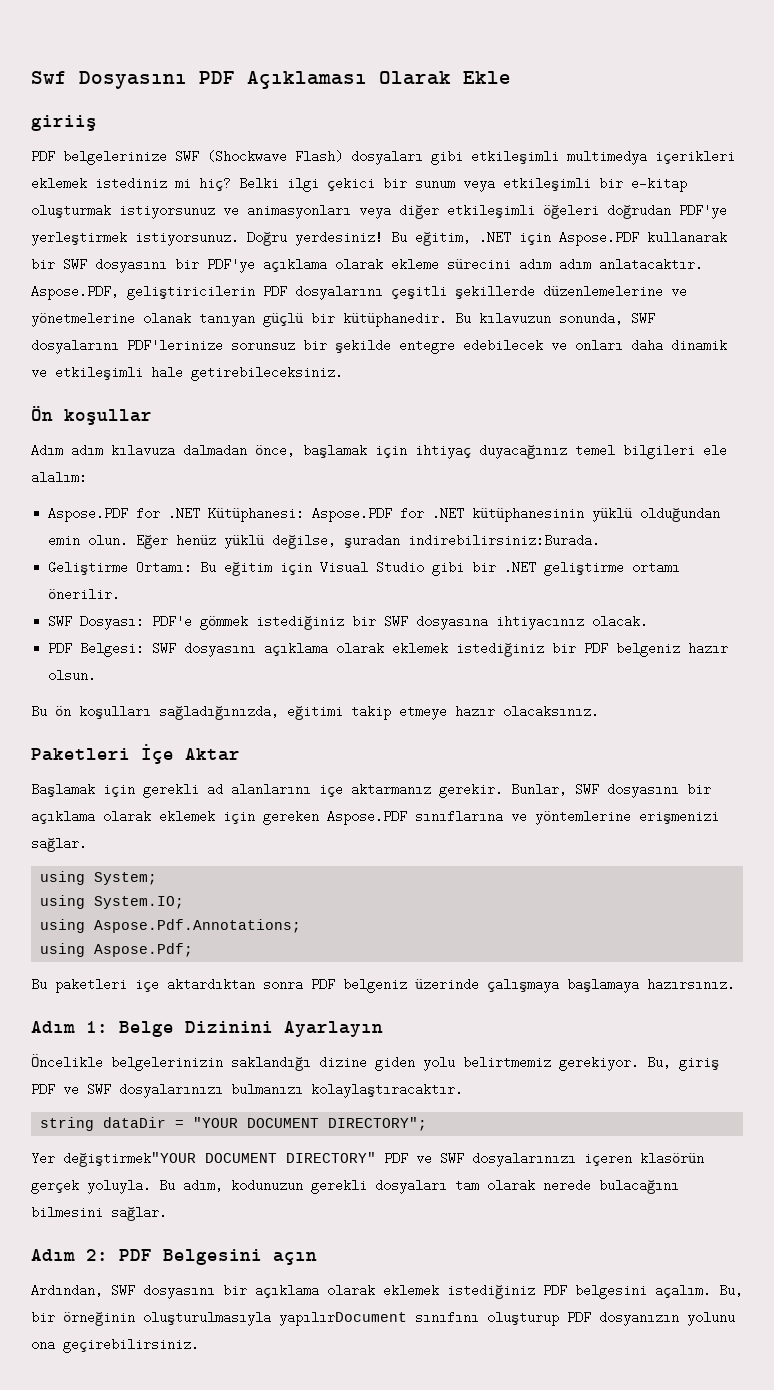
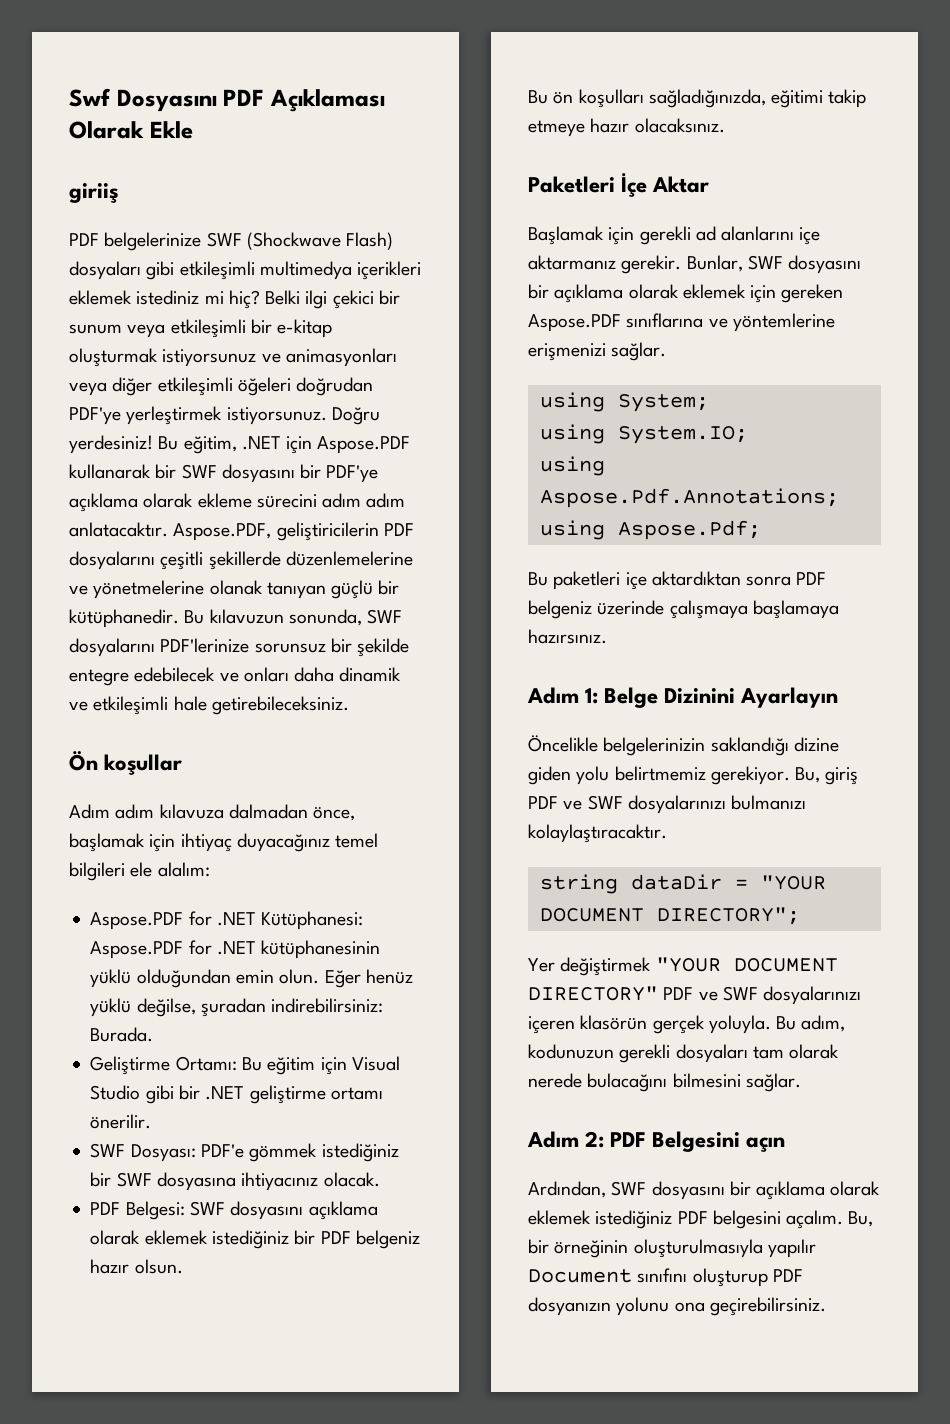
[408,534,601,547] indirebilirsiniz:Burada. -> [271,998,384,1013] [90,1027,154,1042] indirebilirsiniz: Burada.
[63,1152,196,1167] değiştirmek"YOUR -> [560,957,721,976] değiştirmek "YOUR
[279,1311,407,1326] yapılırDocument -> [767,1239,816,1258] [528,1269,632,1283] yapılır Document

